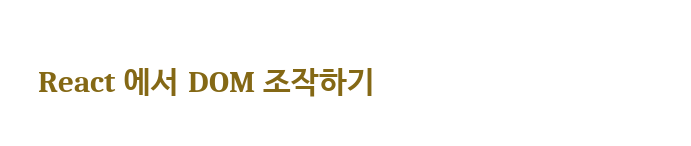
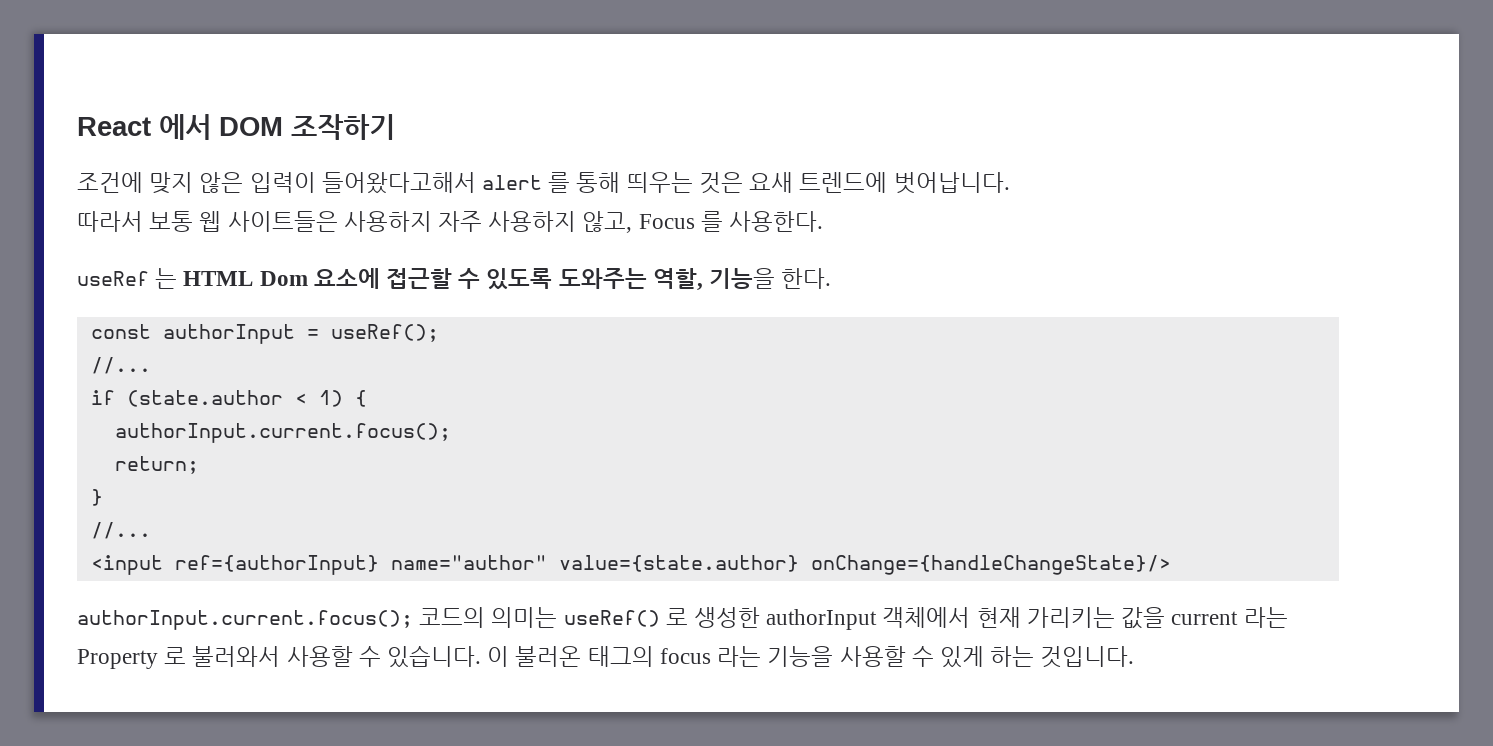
(376, 82) none -> [77,172,1010,194] [77,211,824,233] [77,268,832,291] [90,324,439,344] [90,357,151,374] [90,390,367,407] [114,423,451,443] [114,456,199,474] [90,489,103,506] [90,522,151,539] [90,555,1171,575] [77,607,1288,630] [77,645,1135,669] // 조건에 맞지 않은 입력이 들어왔다고해서 alert 를 통해 띄우는 것은 요새 트렌드에 벗어납니다. // 따라서 보통 웹 사이트들은 사용하지 자주 사용하지 않고, Focus 를 사용한다. // useRef 는 HTML Dom 요소에 접근할 수 있도록 도와주는 역할, 기능을 한다. // const authorInput = useRef(); // //... // if (state.author < 1) { // authorInput.current.focus(); // return; // } // //... // <input ref={authorInput} name="author" value={state.author} onChange={handleChangeState}/> // authorInput.current.focus(); 코드의 의미는 useRef() 로 생성한 authorInput 객체에서 현재 가리키는 값을 current 라는 Property 로 불러와서 사용할 수 있습니다. 이 불러온 태그의 focus 라는 기능을 사용할 수 있게 하는 것입니다.

